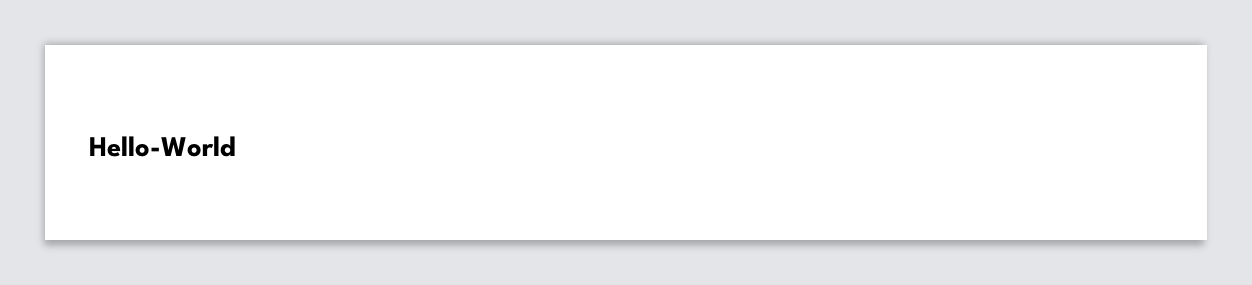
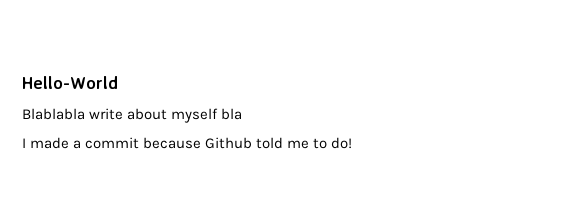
(236, 146) none -> [22,108,243,123] [22,137,353,149] // Blablabla write about myself bla // I made a commit because Github told me to do!

